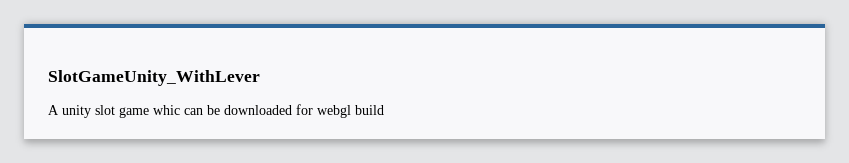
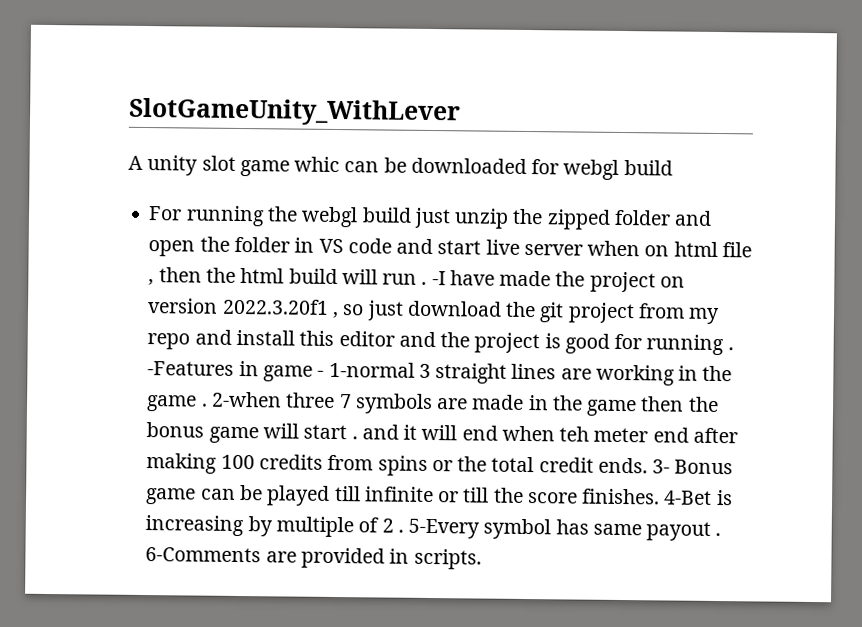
(384, 110) none -> [148,205,713,230] [148,236,752,258] [148,267,685,293] [147,298,721,325] [147,329,734,356] [147,360,733,386] [146,391,719,417] [146,422,738,444] [146,453,734,476] [145,485,733,506] [145,515,722,541] [145,547,482,570] // For running the webgl build just unzip the zipped folder and open the folder in VS code and start live server when on html file , then the html build will run . -I have made the project on version 2022.3.20f1 , so just download the git project from my repo and install this editor and the project is good for running . -Features in game - 1-normal 3 straight lines are working in the game . 2-when three 7 symbols are made in the game then the bonus game will start . and it will end when teh meter end after making 100 credits from spins or the total credit ends. 3- Bonus game can be played till infinite or till the score finishes. 4-Bet is increasing by multiple of 2 . 5-Every symbol has same payout . 6-Comments are provided in scripts.

